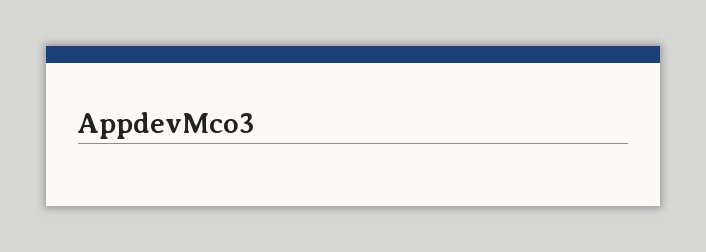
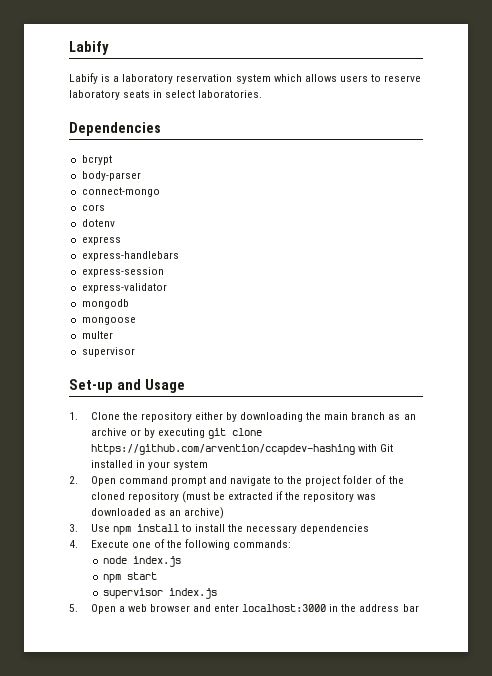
[77,112,255,139] AppdevMco3 -> [69,41,109,55] [69,73,422,84] [69,90,263,100] [69,122,161,136] [81,155,112,165] [81,171,141,181] [81,187,160,197] [81,204,105,211] [81,219,115,227] [81,236,121,245] [81,251,179,261] [81,267,164,277] [81,283,167,293] [81,299,129,309] [81,317,136,325] [81,331,113,339] [81,347,135,357] [69,379,185,393] [69,412,416,422] [90,428,262,439] [90,444,393,455] [90,460,208,470] [69,475,404,486] [90,491,377,503] [90,507,224,519] [69,524,370,535] [69,539,292,550] [103,556,182,567] [103,572,158,583] [103,588,218,599] [69,604,419,614] Labify // Labify is a laboratory reservation system which allows users to reserve laboratory seats in select laboratories. // Dependencies // bcrypt // body-parser // connect-mongo // cors // dotenv // express // express-handlebars // express-session // express-validator // mongodb // mongoose // multer // supervisor // Set-up and Usage // 1. Clone the repository either by downloading the main branch as an archive or by executing git clone https://github.com/arvention/ccapdev-hashing with Git installed in your system // 2. Open command prompt and navigate to the project folder of the cloned repository (must be extracted if the repository was downloaded as an archive) // 3. Use npm install to install the necessary dependencies // 4. Execute one of the following commands: // node index.js // npm start // supervisor index.js // 5. Open a web browser and enter localhost:3000 in the address bar

